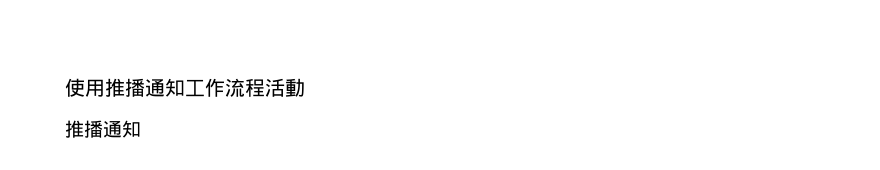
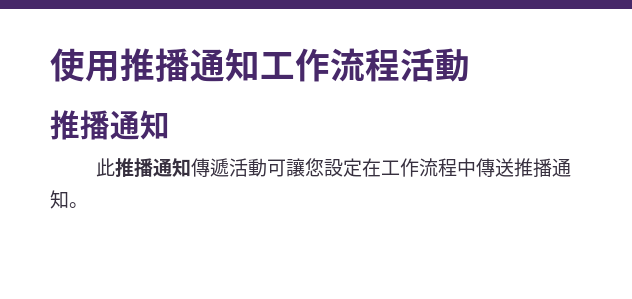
(141, 129) none -> [96,158,572,178] [50,190,88,209] // 此推播通知傳遞活動可讓您設定在工作流程中傳送推播通知。

